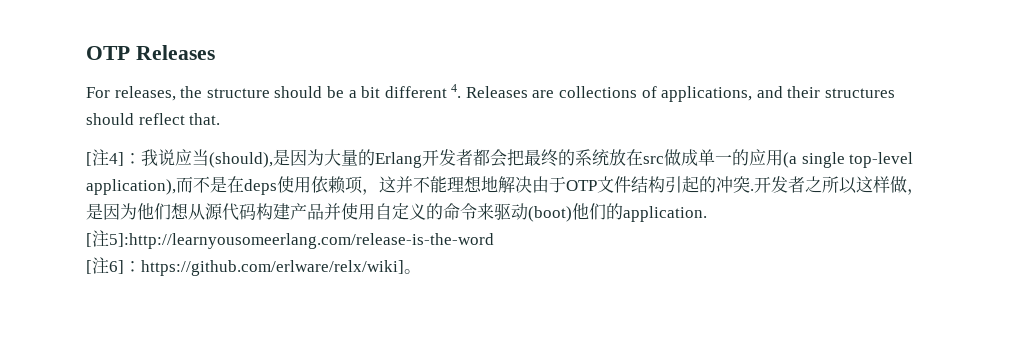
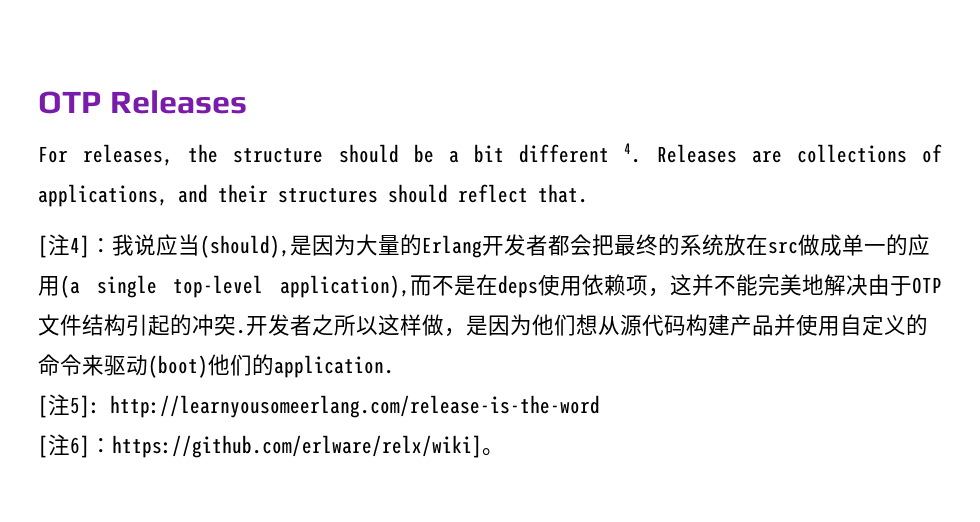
[447,176,482,193] 理想 -> [758,274,802,296] 完美
[109,233,494,249] 5]:http://learnyousomeerlang.com/release-is-the-word -> [70,395,600,418] 5]: http://learnyousomeerlang.com/release-is-the-word

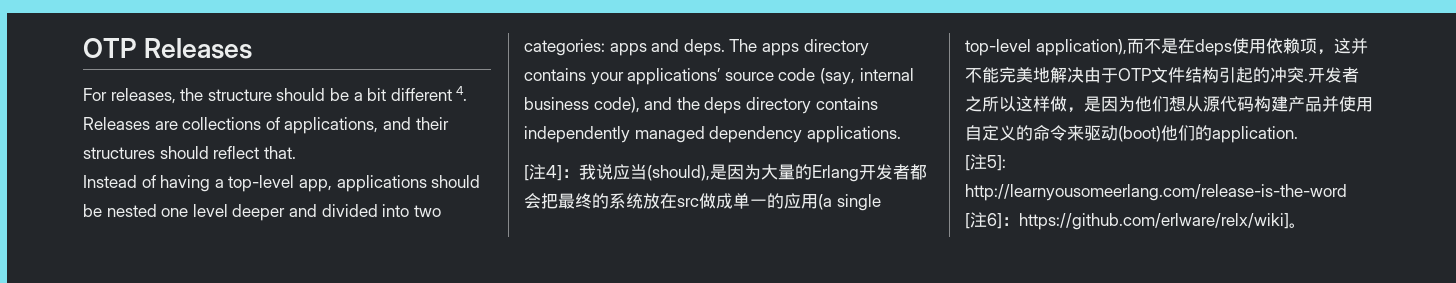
(588, 193) none -> [83,175,481,192] [83,204,441,221] [524,39,869,56] [524,68,914,85] [524,97,878,114] [524,126,901,143] // Instead of having a top-level app, applications should be nested one level deeper and divided into two categories: apps and deps. The apps directory contains your applications’ source code (say, internal business code), and the deps directory contains independently managed dependency applications.

